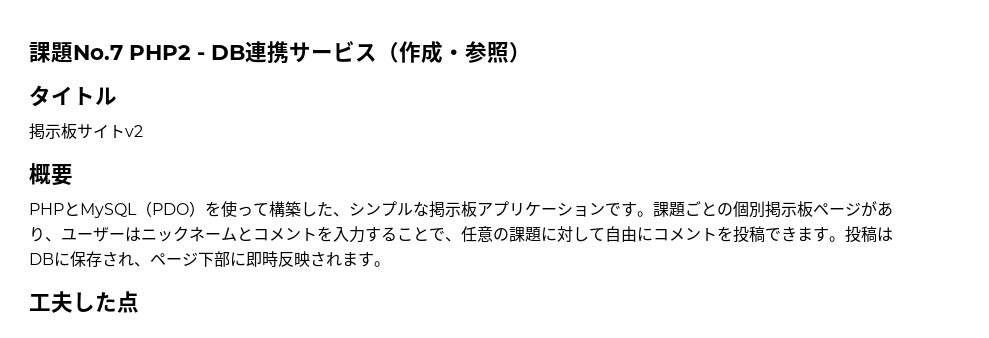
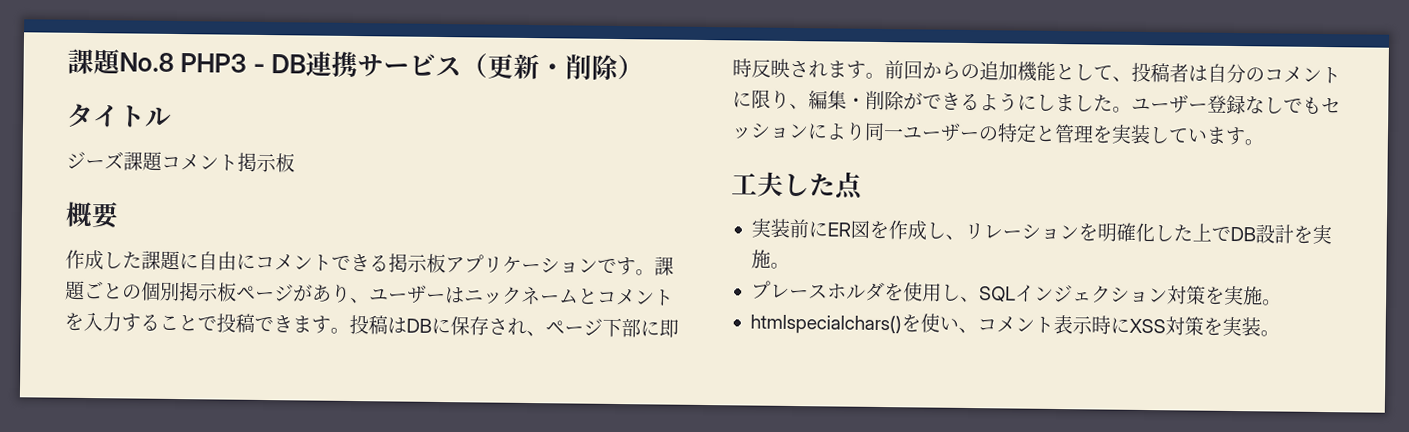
[29,42,191,63] 課題No.7 PHP2 -> [67,48,247,75] 課題No.8 PHP3
[399,41,509,64] 作成・参照 -> [486,53,620,82] 更新・削除
[29,123,143,140] 掲示板サイトv2 -> [66,151,295,173] ジーズ課題コメント掲示板
[29,201,429,218] PHPとMySQL（PDO）を使って構築した、シンプルな -> [65,249,389,272] 作成した課題に自由にコメントできる
[445,226,733,242] 、任意の課題に対して自由にコメントを -> (217, 323) none
[29,291,139,313] // 工夫した点 -> [884,60,1341,84] [732,89,1341,115] [731,121,1264,146] [731,171,863,200] [750,218,1332,245] [750,249,790,269] [750,280,1282,306] [749,313,1280,337] 前回からの追加機能として、投稿者は自分のコメントに限り、編集・削除ができるようにしました。ユーザー登録なしでもセッションにより同一ユーザーの特定と管理を実装しています。 // 工夫した点 // 実装前にER図を作成し、リレーションを明確化した上でDB設計を実施。 // プレースホルダを使用し、SQLインジェクション対策を実施。 // htmlspecialchars()を使い、コメント表示時にXSS対策を実装。

